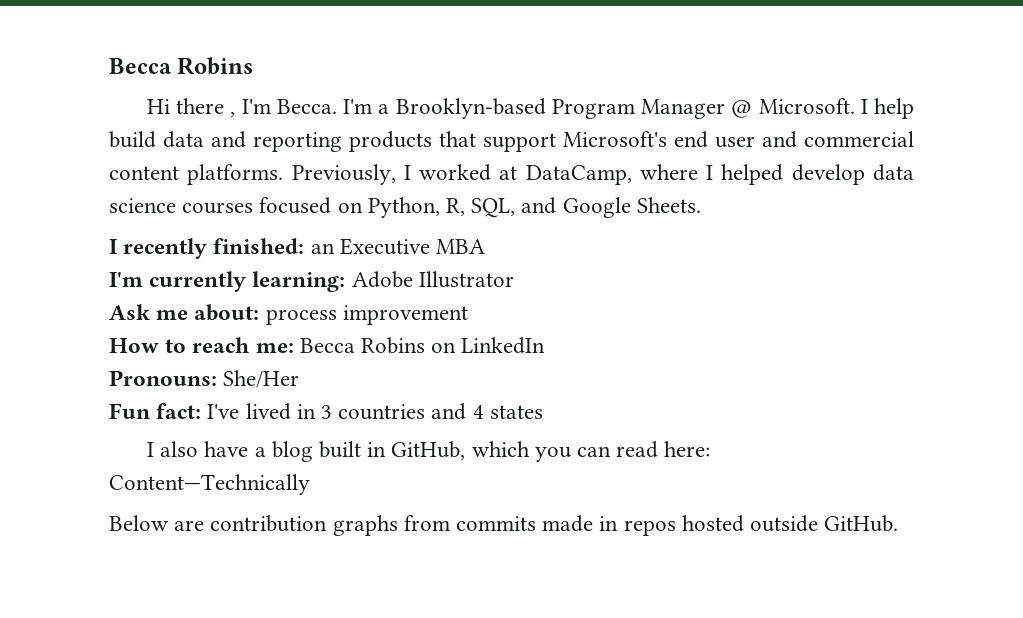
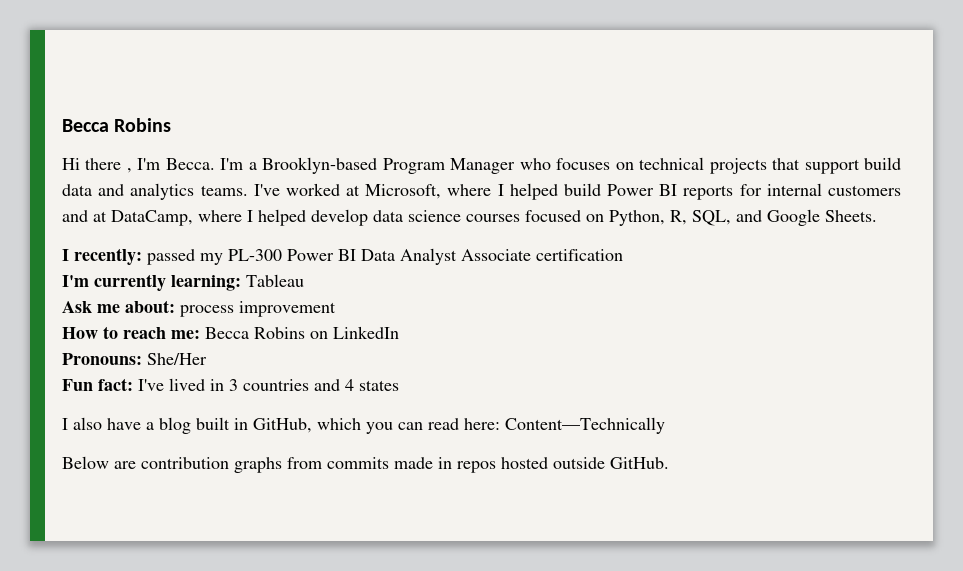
[731,98,914,119] [109,131,914,152] [109,164,492,185] @ Microsoft. I help build data and reporting products that support Microsoft's end user and commercial content platforms. Previously, I worked -> [519,157,902,174] [62,183,901,200] [62,210,88,222] who focuses on technical projects that support build data and analytics teams. I've worked at Microsoft, where I helped build Power BI reports for internal customers and
[123,238,486,259] recently finished: an Executive MBA -> [74,248,623,265] recently: passed my PL-300 Power BI Data Analyst Associate certification
[351,271,514,288] Adobe Illustrator -> [246,274,304,287] Tableau

